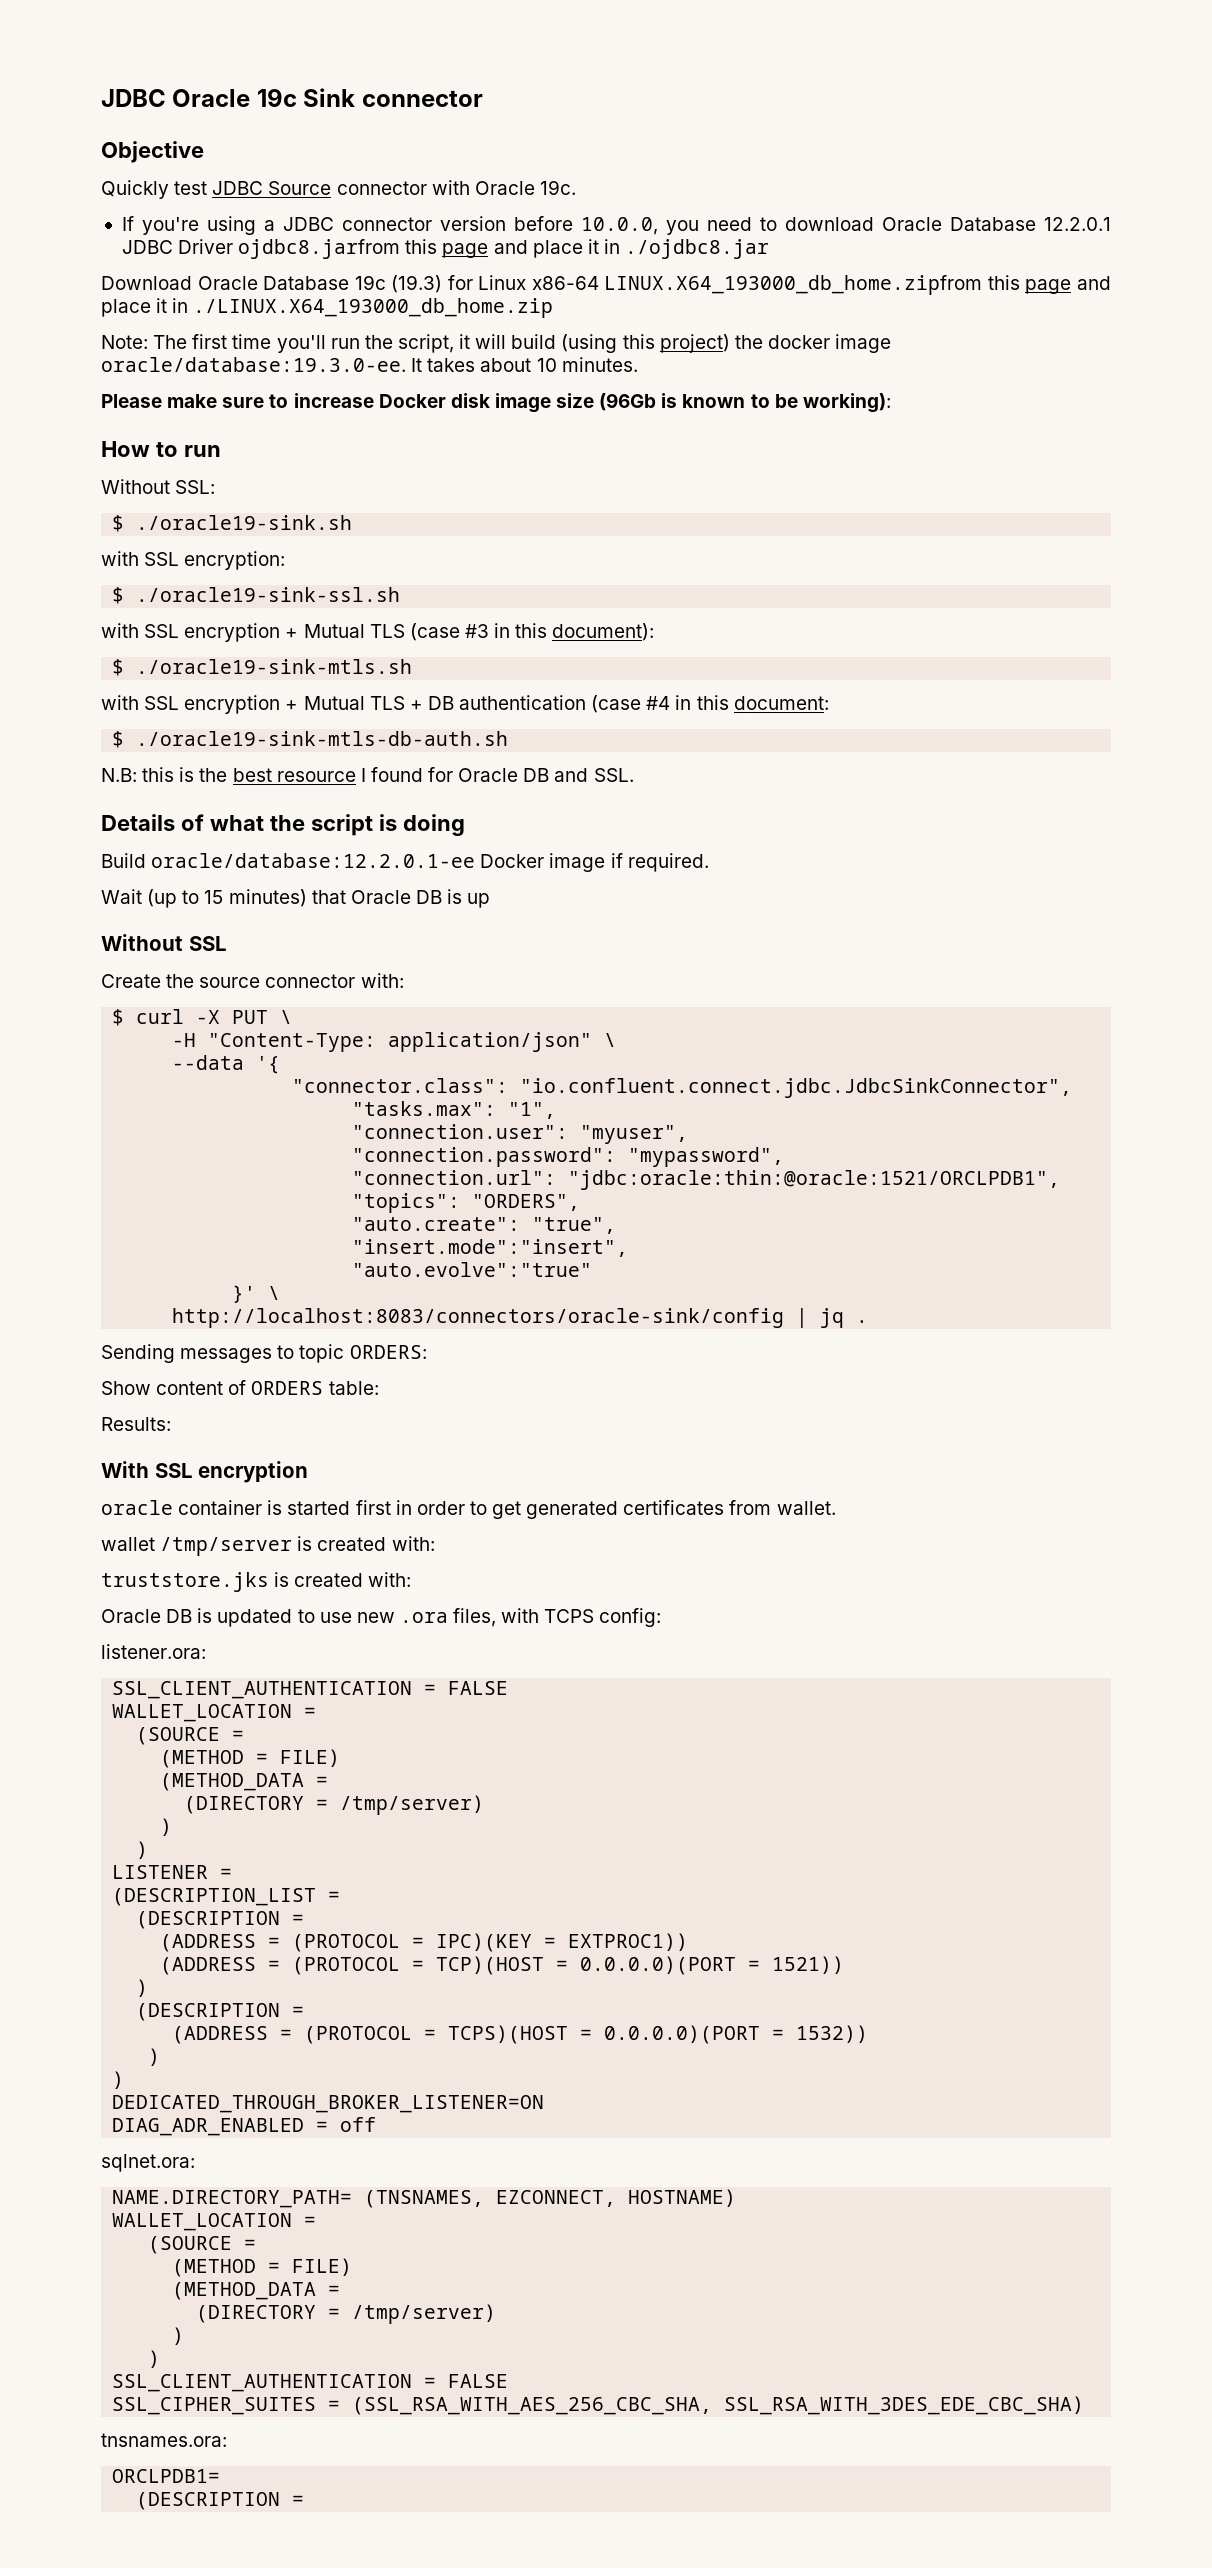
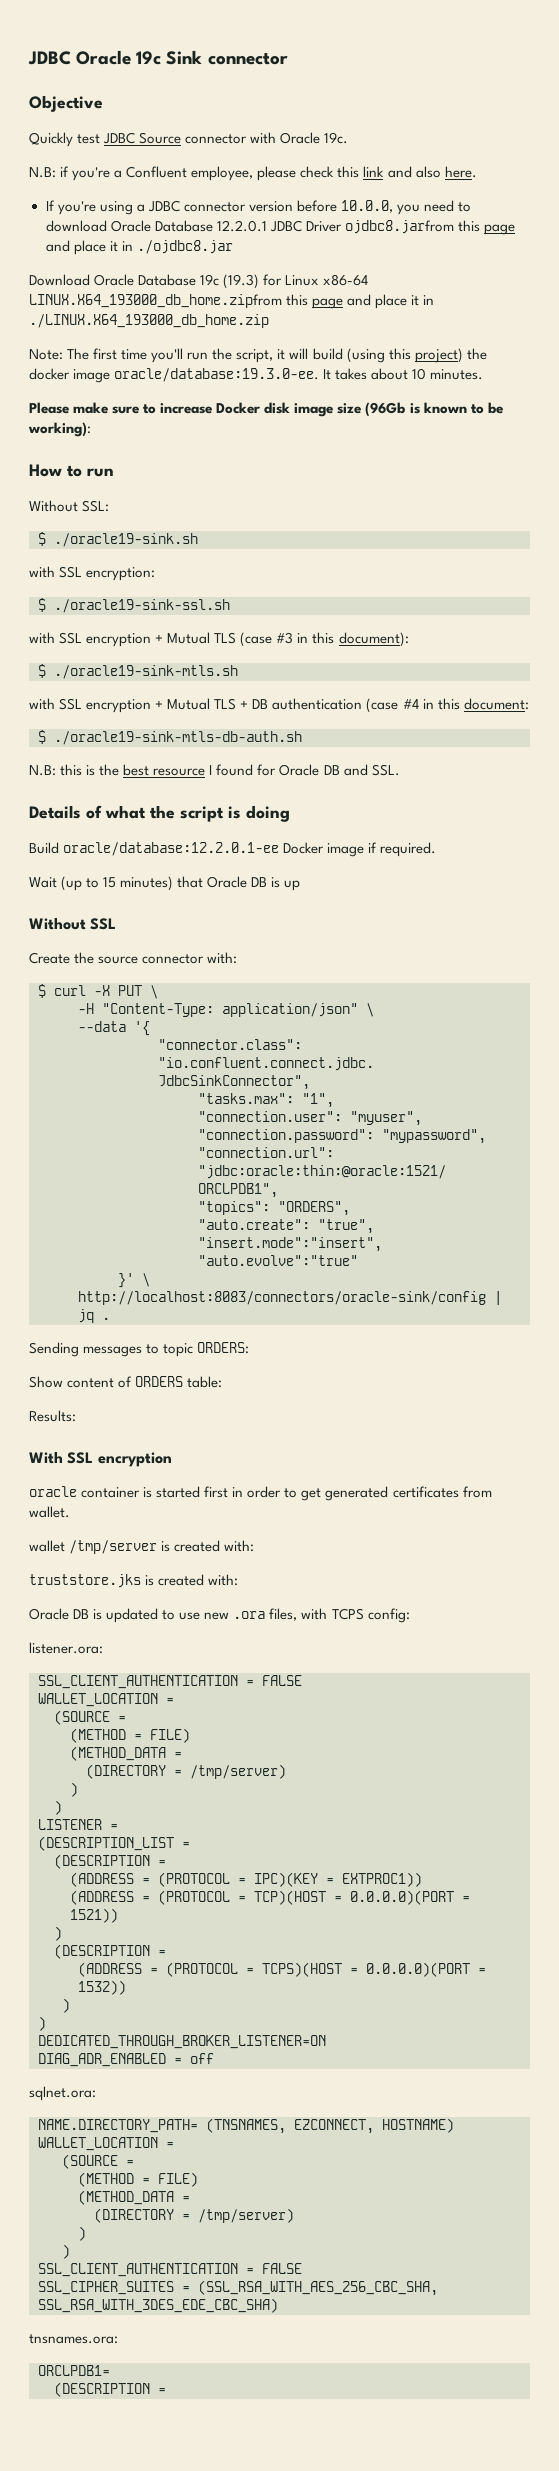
(576, 187) none -> [29,166,477,181] // N.B: if you're a Confluent employee, please check this link and also here.

